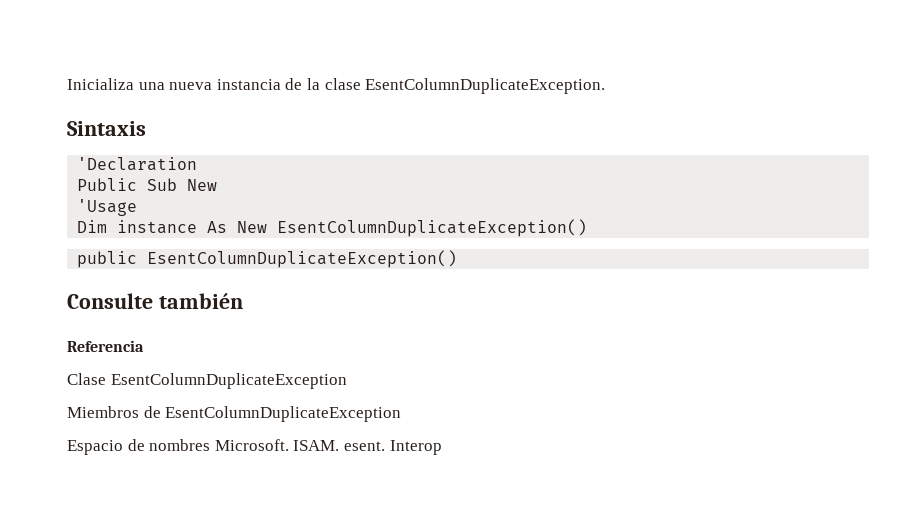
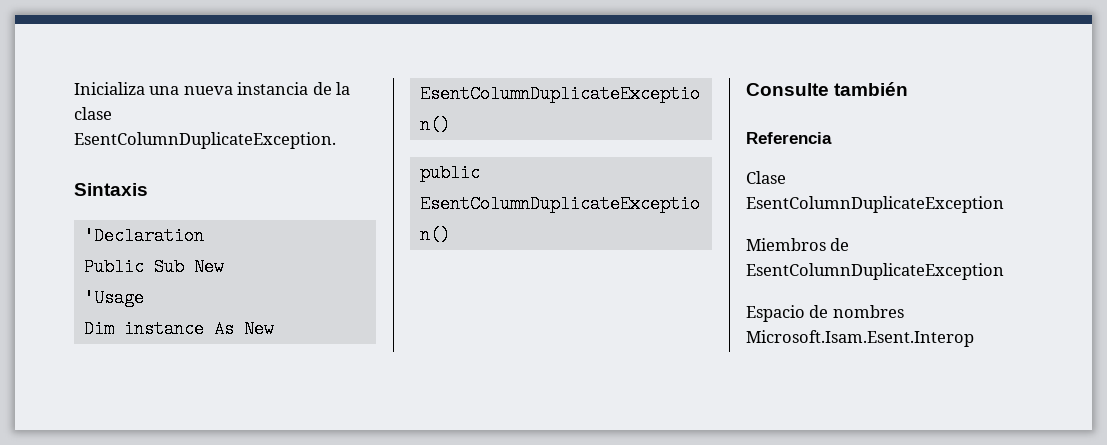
[214,439,442,455] Microsoft. ISAM. esent. Interop -> [746,330,974,347] Microsoft.Isam.Esent.Interop

